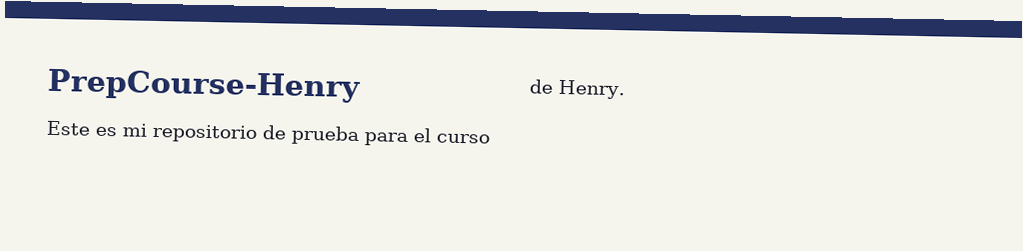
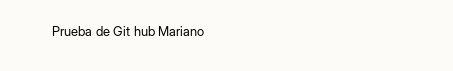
[47,68,361,104] [46,120,490,146] [529,79,625,100] PrepCourse-Henry // Este es mi repositorio de prueba para el curso de Henry. -> [52,26,205,36] Prueba de Git hub Mariano

